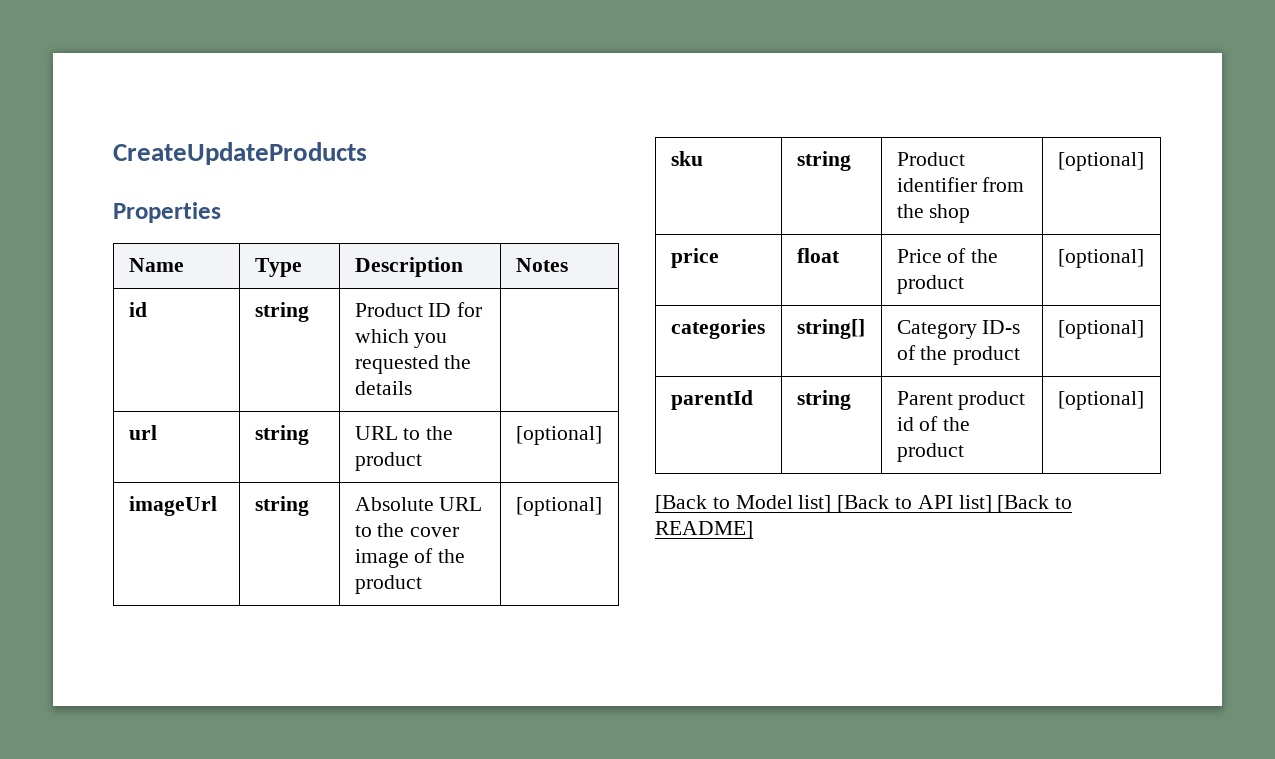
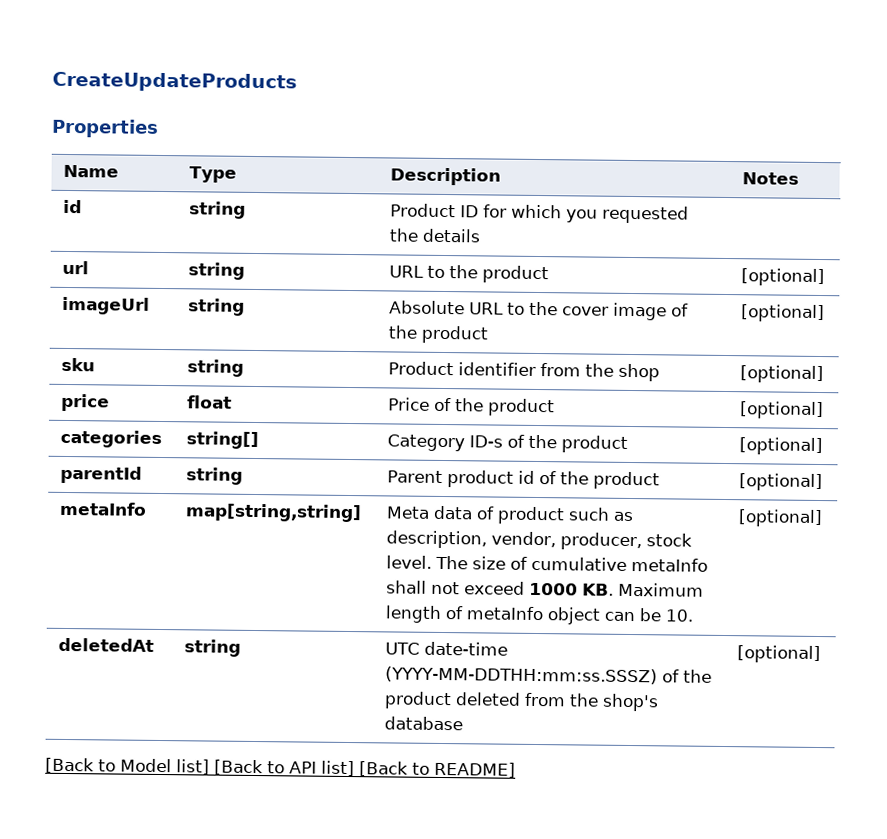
(1144, 400) none -> [59,501,148,516] [185,503,363,523] [386,505,635,525] [386,530,693,551] [386,555,709,572] [386,580,705,597] [385,605,694,625] [738,509,824,528] [58,637,155,652] [184,639,242,657] [385,641,509,656] [385,666,713,685] [384,691,660,712] [384,716,464,731] [737,645,822,664] // metaInfo | map[string,string] | Meta data of product such as description, vendor, producer, stock level. The size of cumulative metaInfo shall not exceed 1000 KB. Maximum length of metaInfo object can be 10. | [optional] // deletedAt | string | UTC date-time (YYYY-MM-DDTHH:mm:ss.SSSZ) of the product deleted from the shop's database | [optional]

